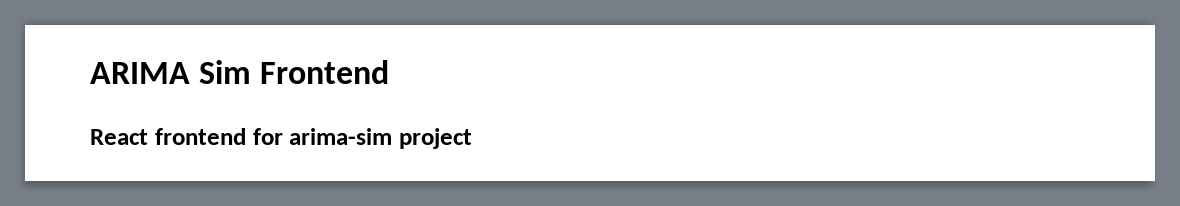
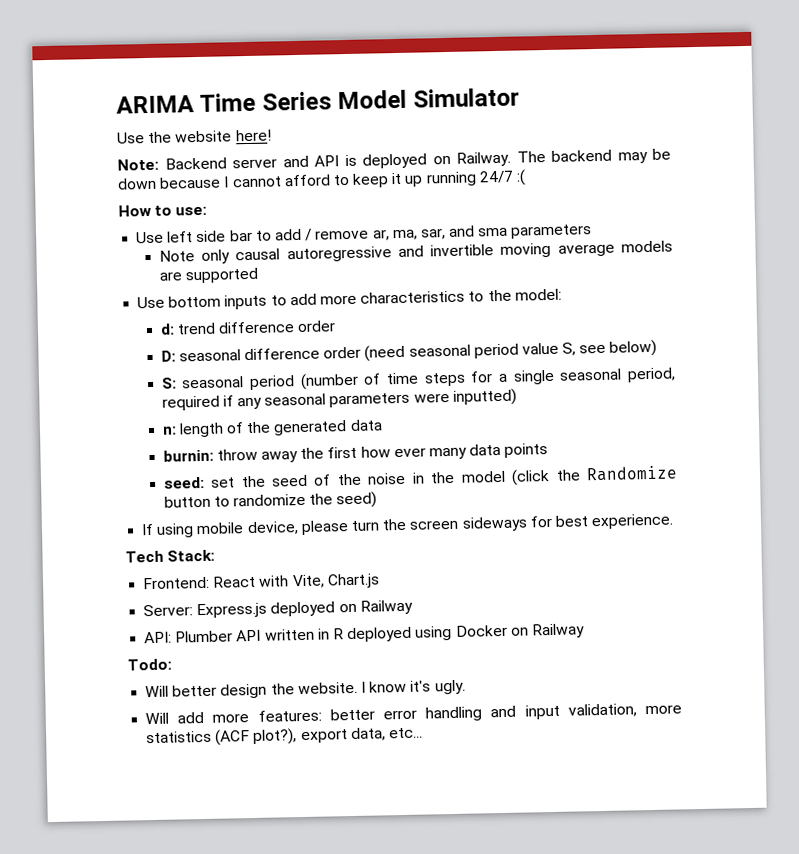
[199,60,390,84] [90,128,472,149] Sim Frontend // React frontend for arima-sim project -> [199,87,520,112] [117,129,272,144] [117,148,671,171] [117,169,527,190] [118,204,208,217] [136,224,593,244] [158,240,673,264] [158,267,259,284] [137,288,562,310] [159,320,337,335] [160,339,658,362] [160,367,676,391] [161,388,517,411] [161,419,383,438] [162,443,549,463] [162,465,678,489] [163,491,378,509] [141,513,675,538] [125,549,216,563] [142,573,380,590] [143,599,413,619] [144,623,585,644] [127,658,172,671] [145,679,466,699] [145,703,682,725] [146,727,423,746] Time Series Model Simulator // Use the website here! // Note: Backend server and API is deployed on Railway. The backend may be down because I cannot afford to keep it up running 24/7 :( // How to use: // Use left side bar to add / remove ar, ma, sar, and sma parameters // Note only causal autoregressive and invertible moving average models are supported // Use bottom inputs to add more characteristics to the model: // d: trend difference order // D: seasonal difference order (need seasonal period value S, see below) // S: seasonal period (number of time steps for a single seasonal period, required if any seasonal parameters were inputted) // n: length of the generated data // burnin: throw away the first how ever many data points // seed: set the seed of the noise in the model (click the Randomize button to randomize the seed) // If using mobile device, please turn the screen sideways for best experience. // Tech Stack: // Frontend: React with Vite, Chart.js // Server: Express.js deployed on Railway // API: Plumber API written in R deployed using Docker on Railway // Todo: // Will better design the website. I know it's ugly. // Will add more features: better error handling and input validation, more statistics (ACF plot?), export data, etc...

